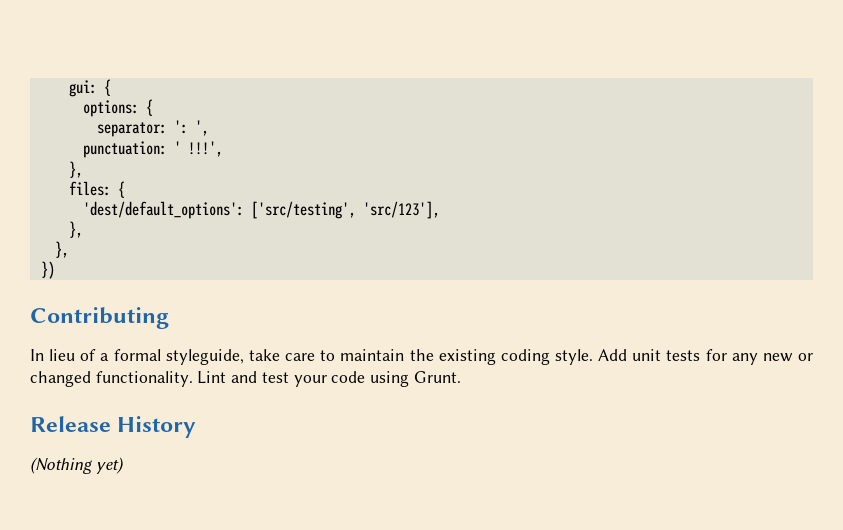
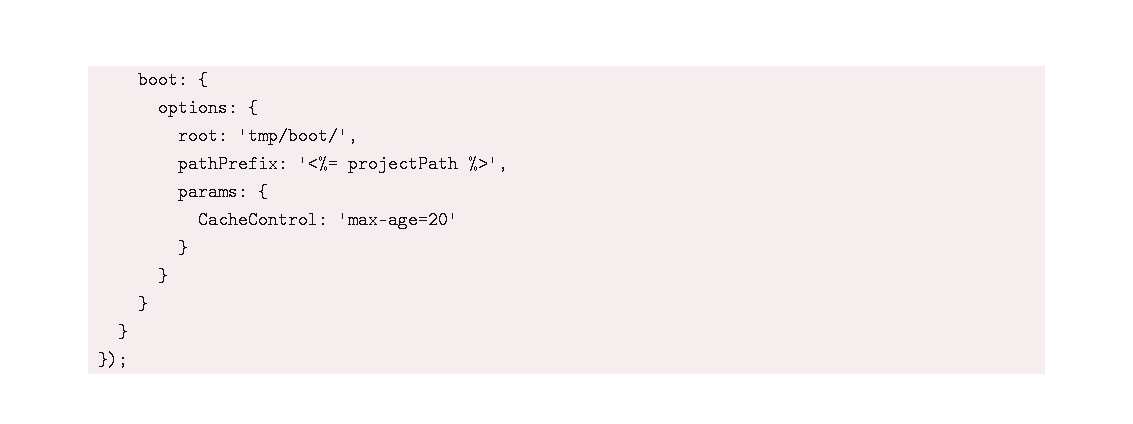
[68,80,97,97] gui: -> [137,71,188,89] boot:
[96,120,209,137] [82,141,223,158] [68,161,83,178] [68,181,125,198] [82,201,440,219] [68,221,83,238] [54,241,69,258] [40,261,55,279] [30,307,169,329] [30,349,813,365] [30,371,461,387] [30,416,197,438] [30,457,124,474] separator: ': ', // punctuation: ' !!!', // }, // files: { // 'dest/default_options': ['src/testing', 'src/123'], // }, // }, // }) // Contributing // In lieu of a formal styleguide, take care to maintain the existing coding style. Add unit tests for any new or changed functionality. Lint and test your code using Grunt. // Release History // (Nothing yet) -> [177,127,358,145] [177,155,508,173] [177,183,268,201] [197,211,458,229] [177,239,188,257] [157,267,168,285] [137,295,148,313] [117,323,128,341] [97,351,128,369] root: 'tmp/boot/', // pathPrefix: '<%= projectPath %>', // params: { // CacheControl: 'max-age=20' // } // } // } // } // });

